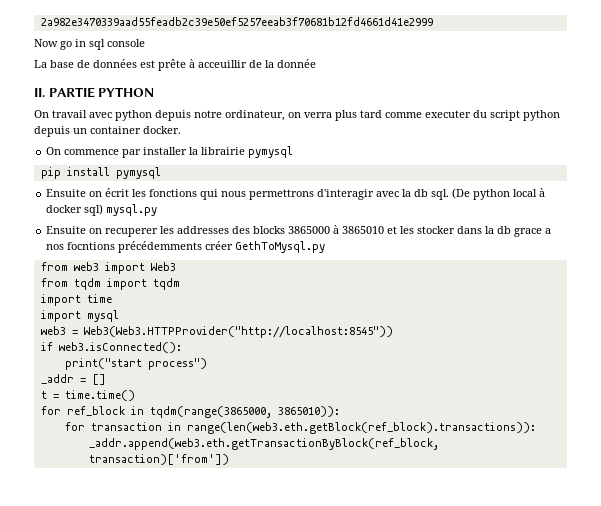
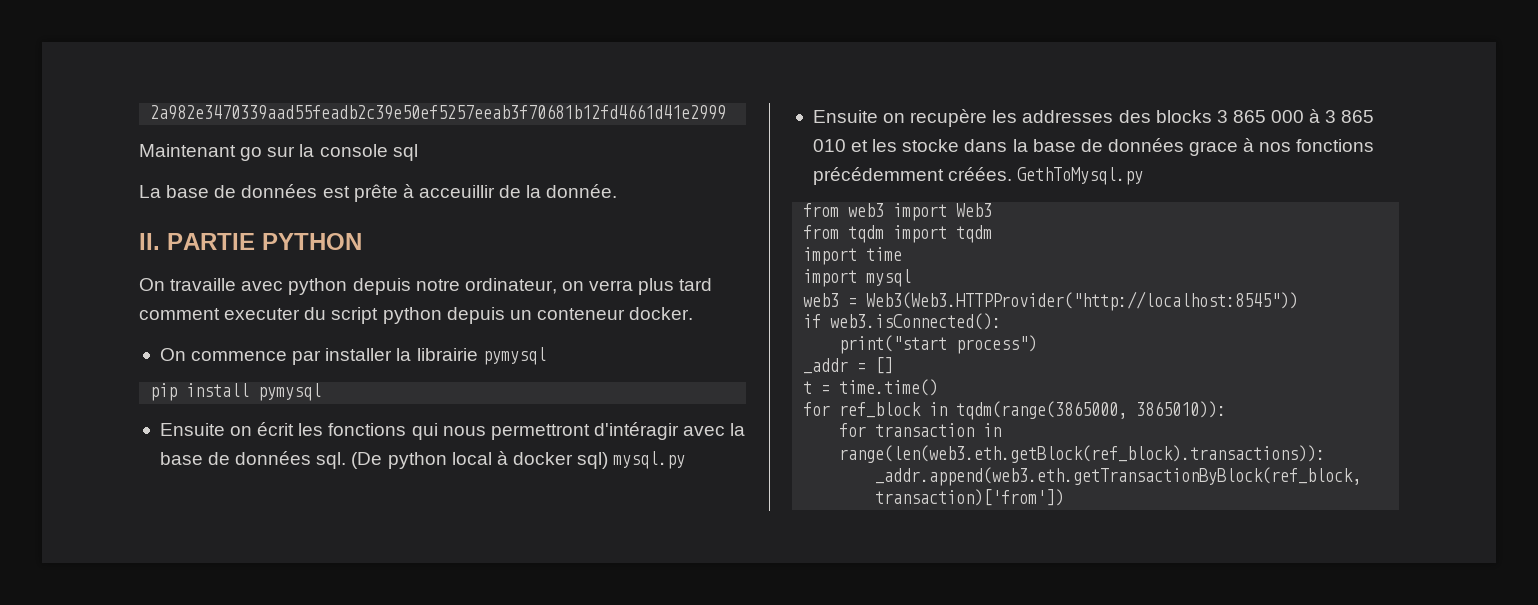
[34,39,86,50] Now go in -> [139,144,388,161] Maintenant go sur la console
[107,39,145,47] console -> (418, 152) none
[277,59,316,68] donnée -> [546,184,618,198] donnée.
[52,110,87,118] travail -> [170,278,237,291] travaille
[385,112,422,118] comme -> [139,308,220,320] comment
[90,126,141,134] container -> [536,308,625,320] conteneur
[249,189,429,200] permettrons d'interagir avec la db -> [490,422,746,440] [159,451,312,465] permettront d'intéragir avec la base de données
[105,228,159,237] recuperer -> [910,109,988,127] recupère
[288,225,385,234] 3865000 à 3865010 -> [1216,109,1375,123] [812,139,846,152] 3 865 000 à 3 865 010
[417,226,456,234] stocker -> [902,139,960,152] stocke
[497,226,552,237] [46,241,234,253] db grace a nos focntions précédemments créer -> [1032,138,1375,156] [812,167,1013,185] base de données grace à nos fonctions précédemment créées.

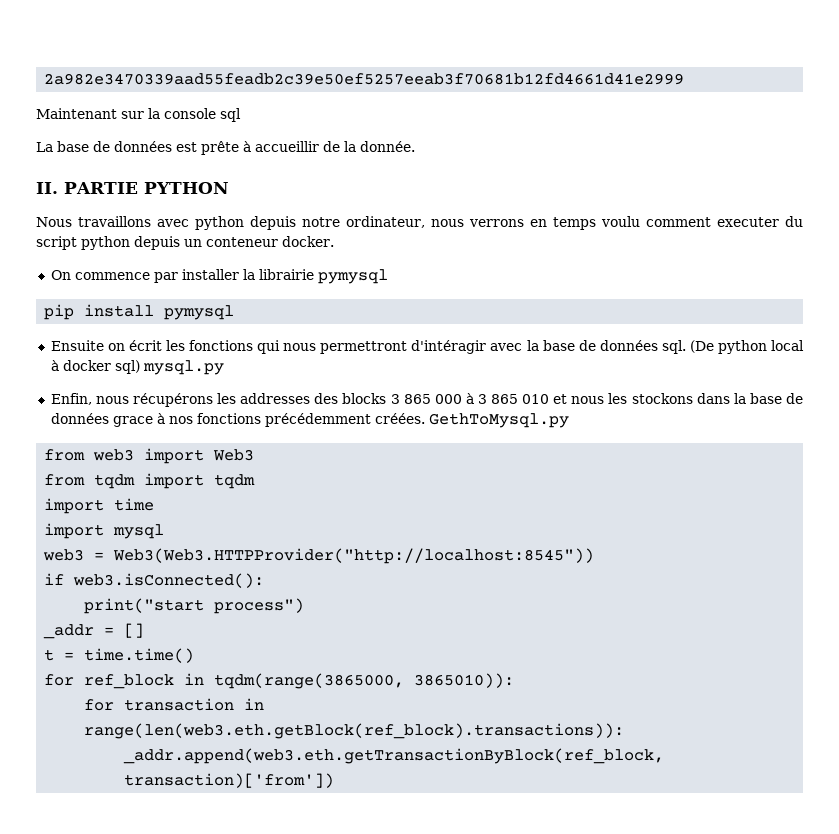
[240,147,263,161] go -> (117, 113) none
[418,185,495,198] acceuillir -> [255,141,319,152] accueillir
[139,278,237,291] On travaille -> [36,216,152,227] Nous travaillons
[561,278,713,295] on verra plus tard -> [430,216,640,230] nous verrons en temps voulu
[812,109,988,127] Ensuite on recupère -> [50,393,214,407] Enfin, nous récupérons
[872,139,960,152] les stocke -> [571,393,693,404] nous les stockons

